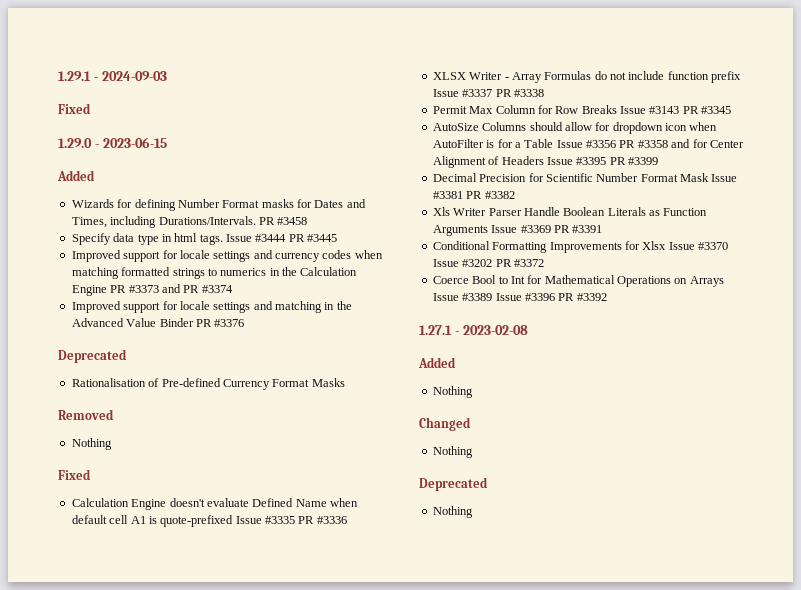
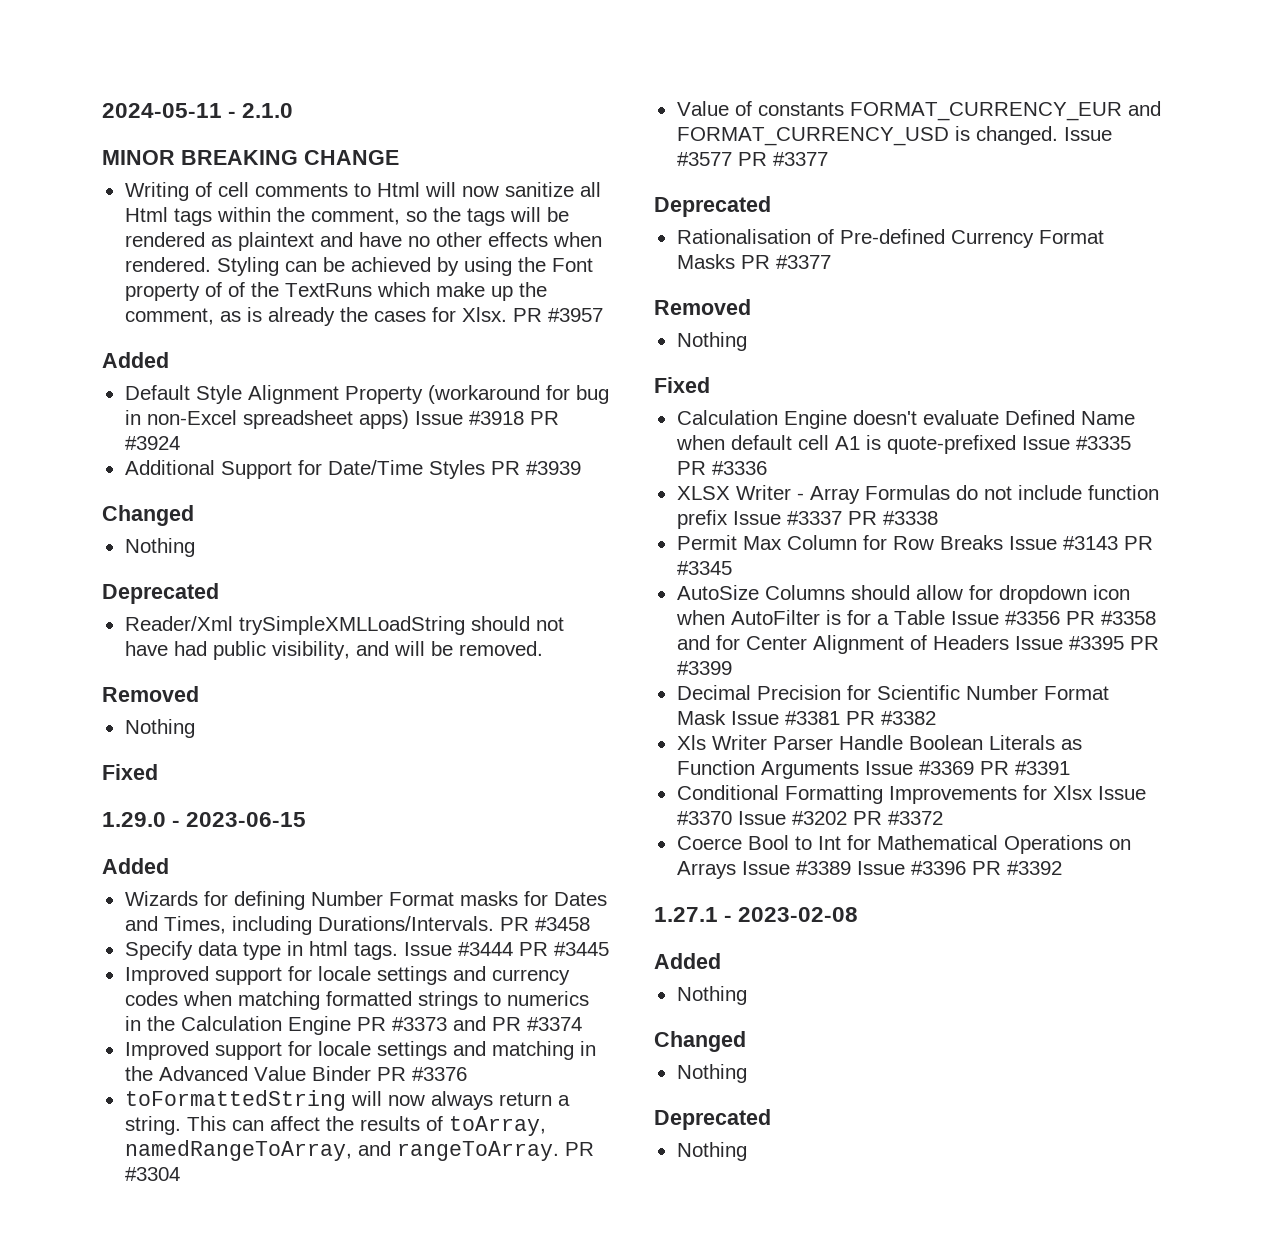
[58,71,167,81] 1.29.1 - 2024-09-03 -> [102,103,294,118] [102,150,399,165] [124,182,601,201] [124,207,569,226] [124,232,602,251] [124,257,593,276] [124,282,547,301] [124,307,603,326] [102,352,169,368] [124,385,609,404] [124,410,559,429] [124,436,180,450] [124,460,581,479] [102,505,194,526] [124,538,195,557] [102,583,219,604] [124,616,564,635] [124,641,543,660] [102,686,199,702] [124,719,195,738] 2024-05-11 - 2.1.0 // MINOR BREAKING CHANGE // Writing of cell comments to Html will now sanitize all Html tags within the comment, so the tags will be rendered as plaintext and have no other effects when rendered. Styling can be achieved by using the Font property of of the TextRuns which make up the comment, as is already the cases for Xlsx. PR #3957 // Added // Default Style Alignment Property (workaround for bug in non-Excel spreadsheet apps) Issue #3918 PR #3924 // Additional Support for Date/Time Styles PR #3939 // Changed // Nothing // Deprecated // Reader/Xml trySimpleXMLLoadString should not have had public visibility, and will be removed. // Removed // Nothing
(245, 323) none -> [124,1090,570,1111] [124,1116,546,1136] [124,1140,594,1161] [124,1167,180,1181] [676,101,1161,121] [676,126,1112,146] [676,152,828,166] // toFormattedString will now always return a string. This can affect the results of toArray, namedRangeToArray, and rangeToArray. PR #3304 // Value of constants FORMAT_CURRENCY_EUR and FORMAT_CURRENCY_USD is changed. Issue #3577 PR #3377
(345, 382) none -> [740,255,831,269] PR #3377

